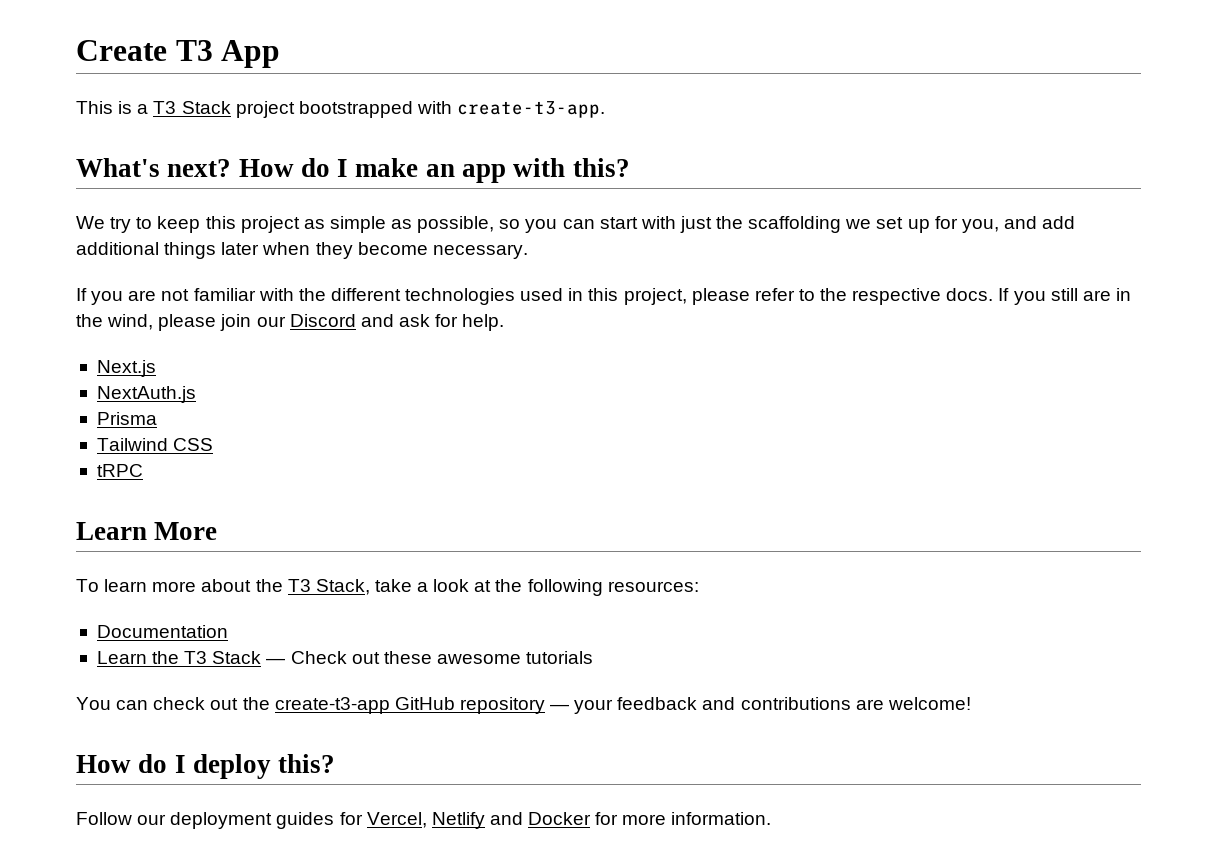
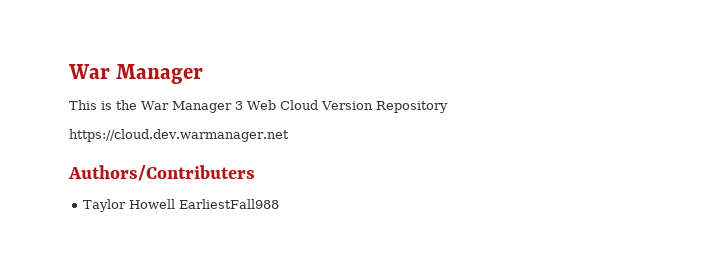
[76,40,281,68] Create T3 App -> [68,64,204,84] War Manager
[137,101,606,118] [76,158,630,183] [76,216,1076,233] [76,242,528,259] [76,288,1131,305] [76,314,505,331] [96,360,156,377] [96,386,196,403] [96,412,157,425] [96,438,214,451] [96,464,143,477] [76,522,218,540] [76,579,699,596] [96,625,228,638] [96,651,594,664] [76,697,971,714] [76,754,336,779] [76,812,772,829] a T3 Stack project bootstrapped with create-t3-app. // What's next? How do I make an app with this? // We try to keep this project as simple as possible, so you can start with just the scaffolding we set up for you, and add additional things later when they become necessary. // If you are not familiar with the different technologies used in this project, please refer to the respective docs. If you still are in the wind, please join our Discord and ask for help. // Next.js // NextAuth.js // Prisma // Tailwind CSS // tRPC // Learn More // To learn more about the T3 Stack, take a look at the following resources: // Documentation // Learn the T3 Stack — Check out these awesome tutorials // You can check out the create-t3-app GitHub repository — your feedback and contributions are welcome! // How do I deploy this? // Follow our deployment guides for Vercel, Netlify and Docker for more information. -> [116,100,448,113] [69,129,289,142] [68,165,255,181] [83,199,280,212] the War Manager 3 Web Cloud Version Repository // https://cloud.dev.warmanager.net // Authors/Contributers // Taylor Howell EarliestFall988

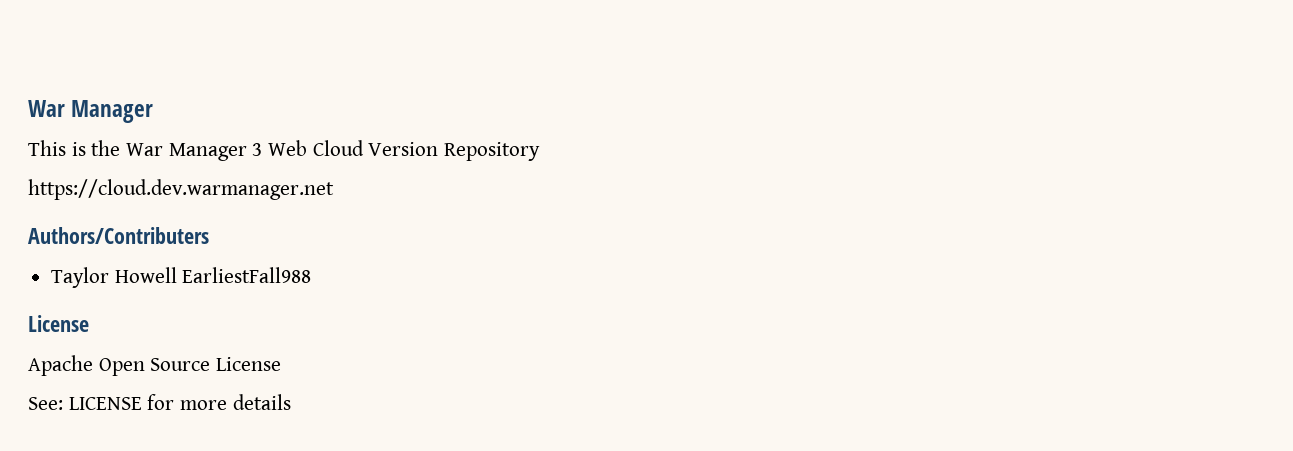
(280, 204) none -> [28,315,89,332] [28,355,282,376] [28,394,291,410] // License // Apache Open Source License // See: LICENSE for more details

